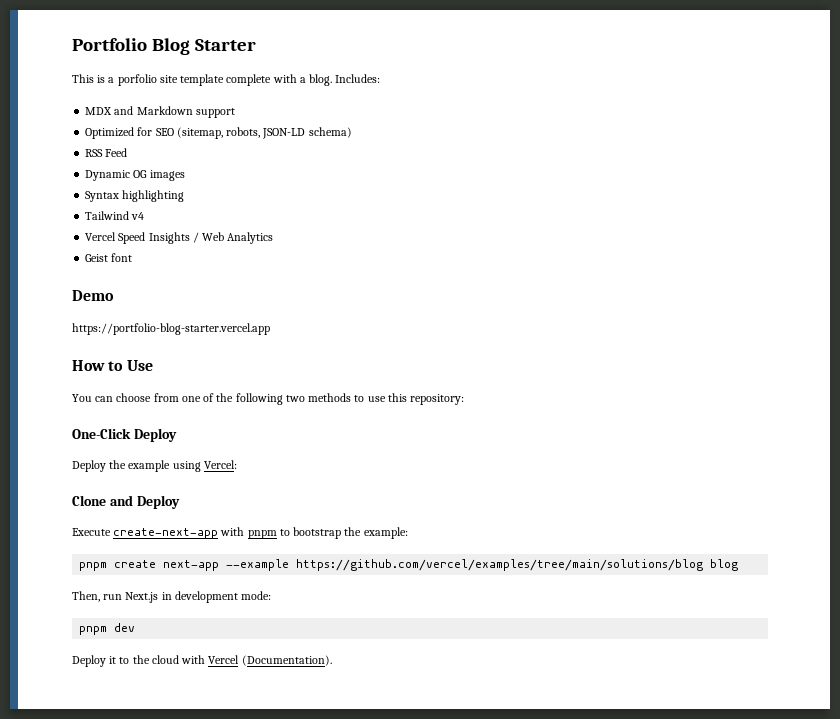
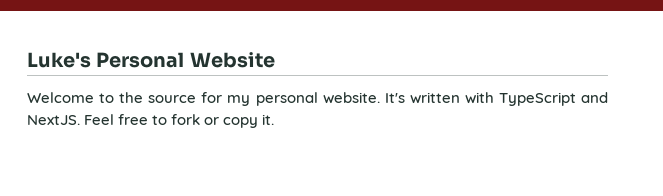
[72,38,256,55] [72,74,381,86] [85,106,235,118] [85,127,352,139] [85,148,128,157] [85,170,185,181] [85,190,185,202] [85,211,145,220] [85,232,274,244] [85,253,133,262] [72,290,114,301] [72,323,270,335] [72,360,153,371] [72,393,465,405] [72,428,177,442] [72,460,237,472] [72,495,180,509] [72,527,408,539] [79,559,739,571] [72,591,272,603] [79,623,136,635] [72,655,332,667] Portfolio Blog Starter // This is a porfolio site template complete with a blog. Includes: // MDX and Markdown support // Optimized for SEO (sitemap, robots, JSON-LD schema) // RSS Feed // Dynamic OG images // Syntax highlighting // Tailwind v4 // Vercel Speed Insights / Web Analytics // Geist font // Demo // https://portfolio-blog-starter.vercel.app // How to Use // You can choose from one of the following two methods to use this repository: // One-Click Deploy // Deploy the example using Vercel: // Clone and Deploy // Execute create-next-app with pnpm to bootstrap the example: // pnpm create next-app --example https://github.com/vercel/examples/tree/main/solutions/blog blog // Then, run Next.js in development mode: // pnpm dev // Deploy it to the cloud with Vercel (Documentation). -> [27,52,275,68] [27,92,608,106] [27,114,275,128] Luke's Personal Website // Welcome to the source for my personal website. It's written with TypeScript and NextJS. Feel free to fork or copy it.

